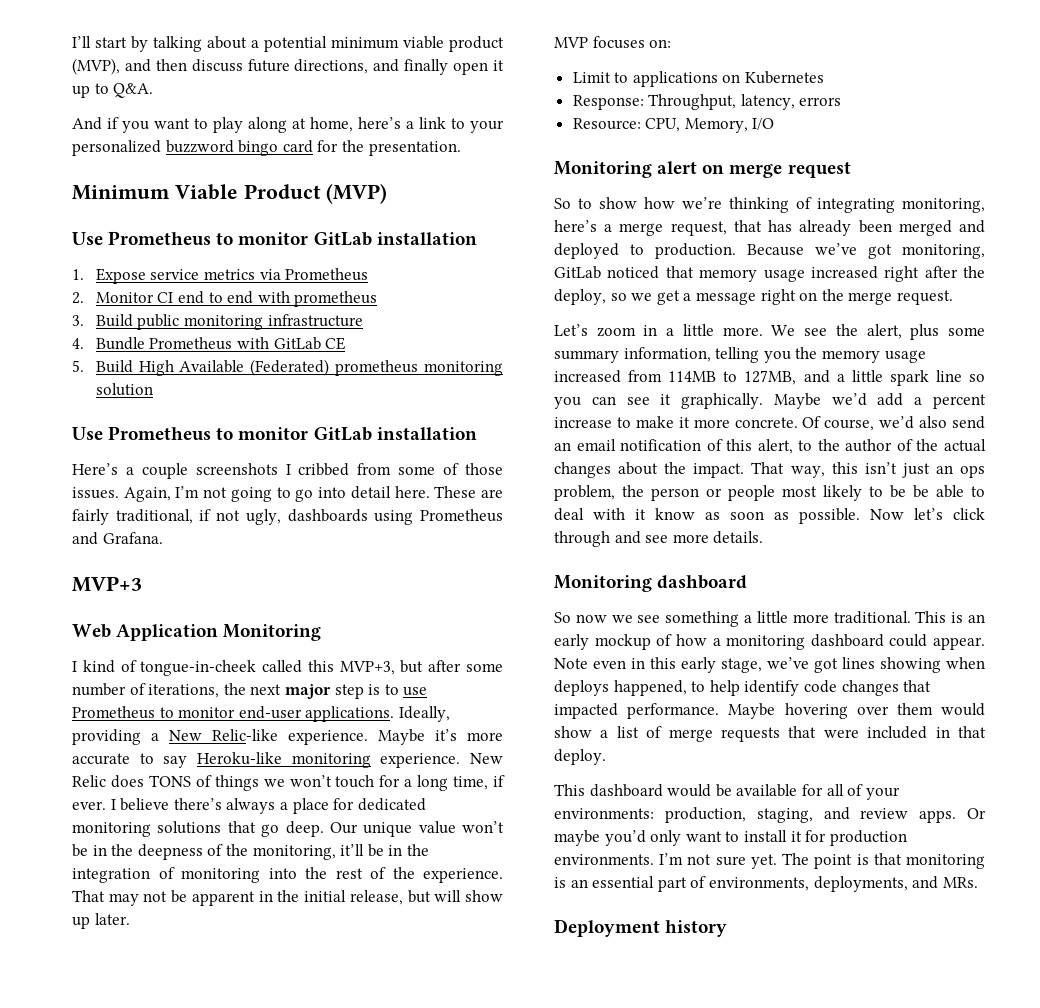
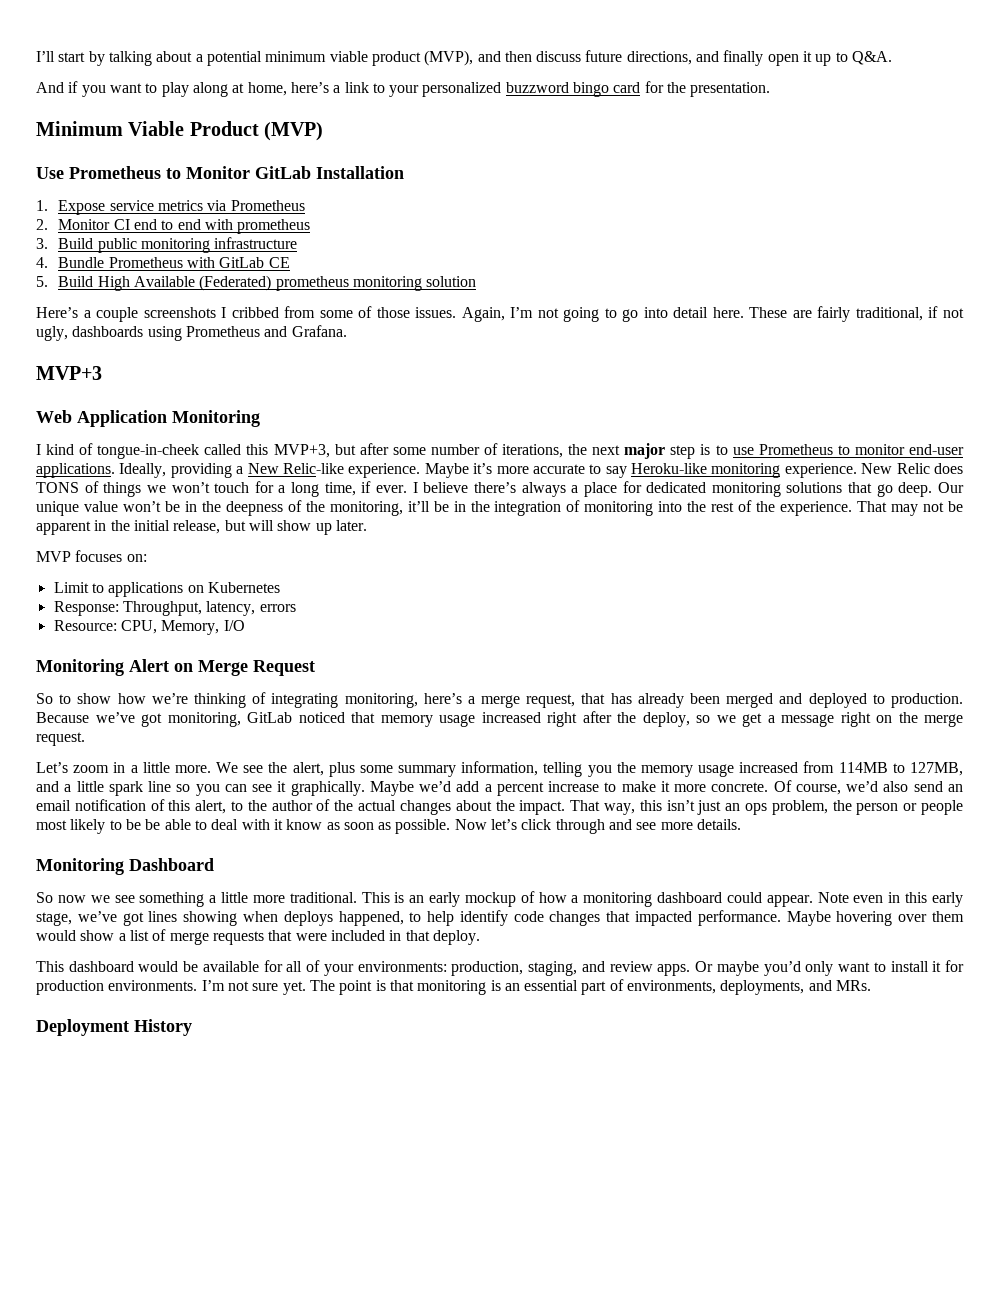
[238,232,477,246] monitor GitLab installation -> [186,166,404,179] Monitor GitLab Installation
[72,426,477,441] // Use Prometheus to monitor GitLab installation -> (477, 281) none
[657,161,851,178] alert on merge request -> [129,659,315,676] Alert on Merge Request
[657,575,748,589] dashboard -> [129,858,214,871] Dashboard
[665,920,728,937] history -> [134,1019,192,1036] History

